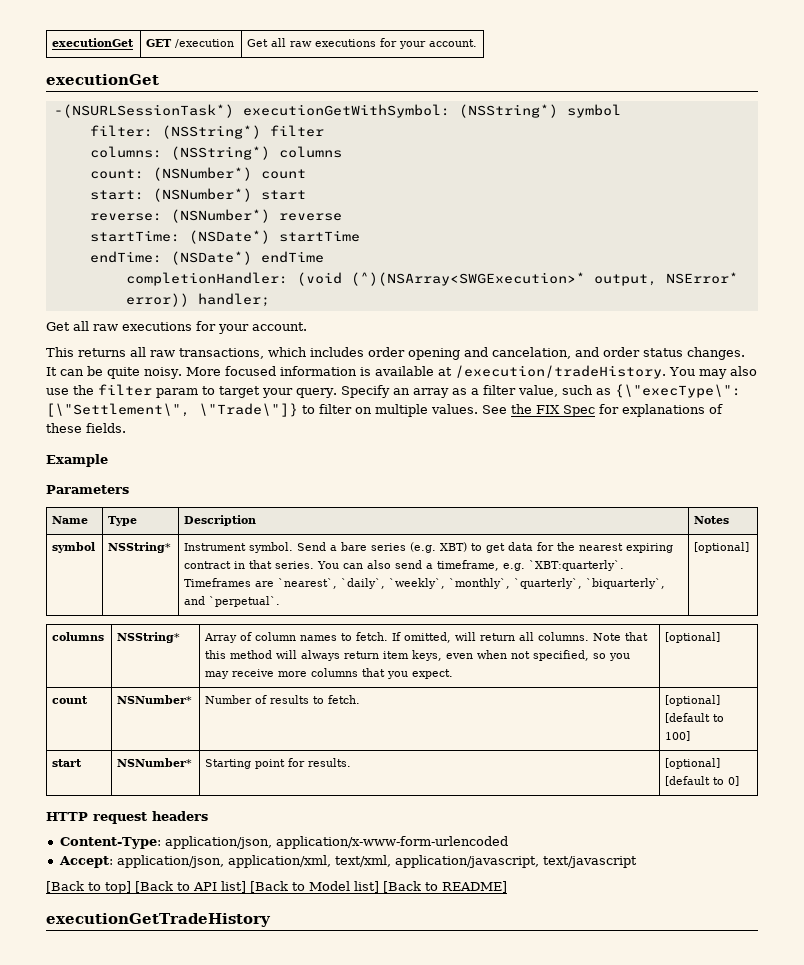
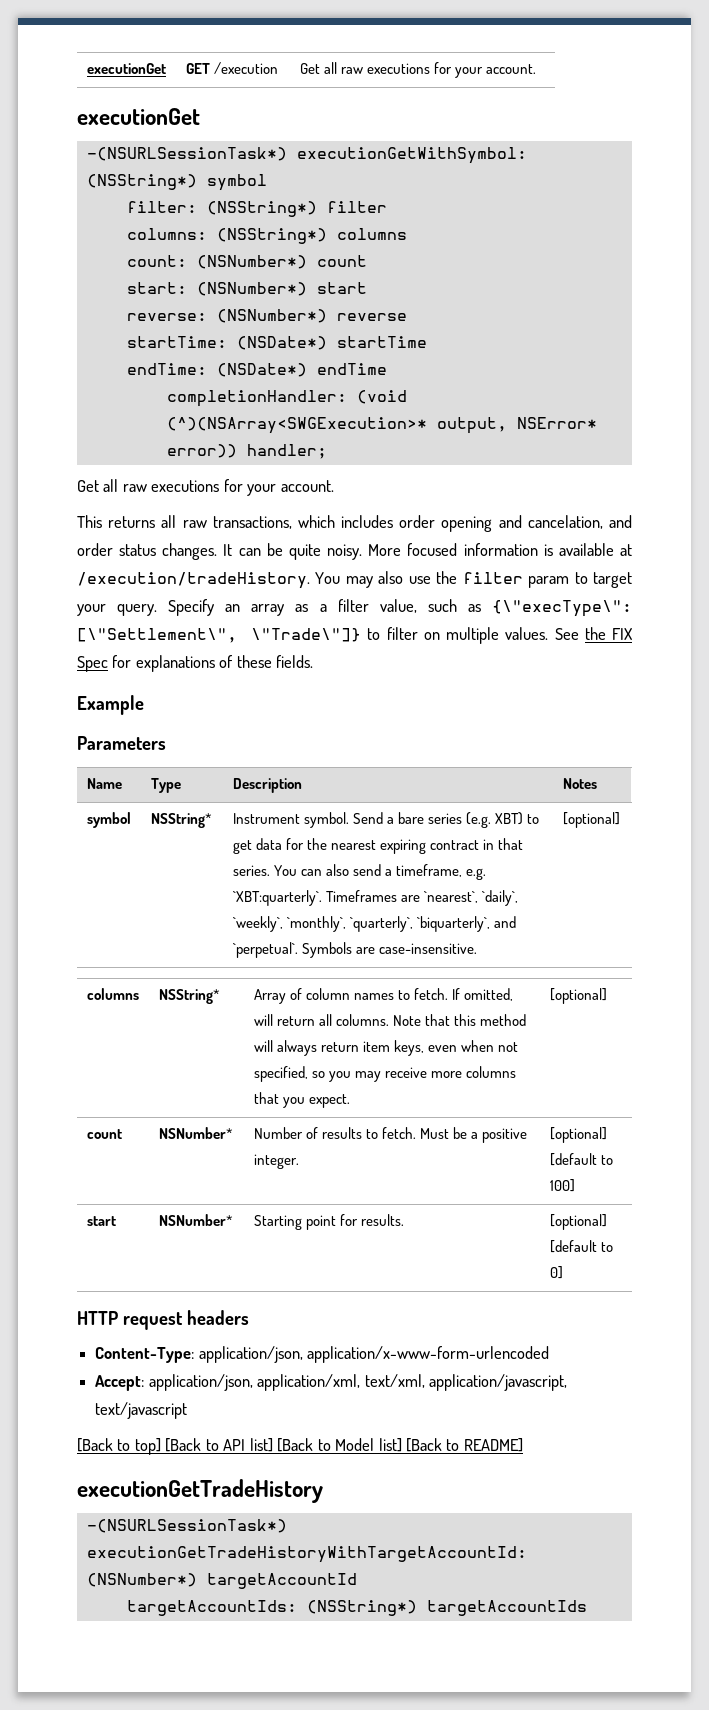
(281, 601) none -> [301,942,477,958] Symbols are case-insensitive.
(361, 699) none -> [420,1127,528,1143] [253,1154,299,1169] Must be a positive integer.
(271, 920) none -> [86,1519,287,1533] [86,1546,527,1563] [86,1573,357,1589] [126,1600,587,1616] // -(NSURLSessionTask*) executionGetTradeHistoryWithTargetAccountId: (NSNumber*) targetAccountId // targetAccountIds: (NSString*) targetAccountIds

